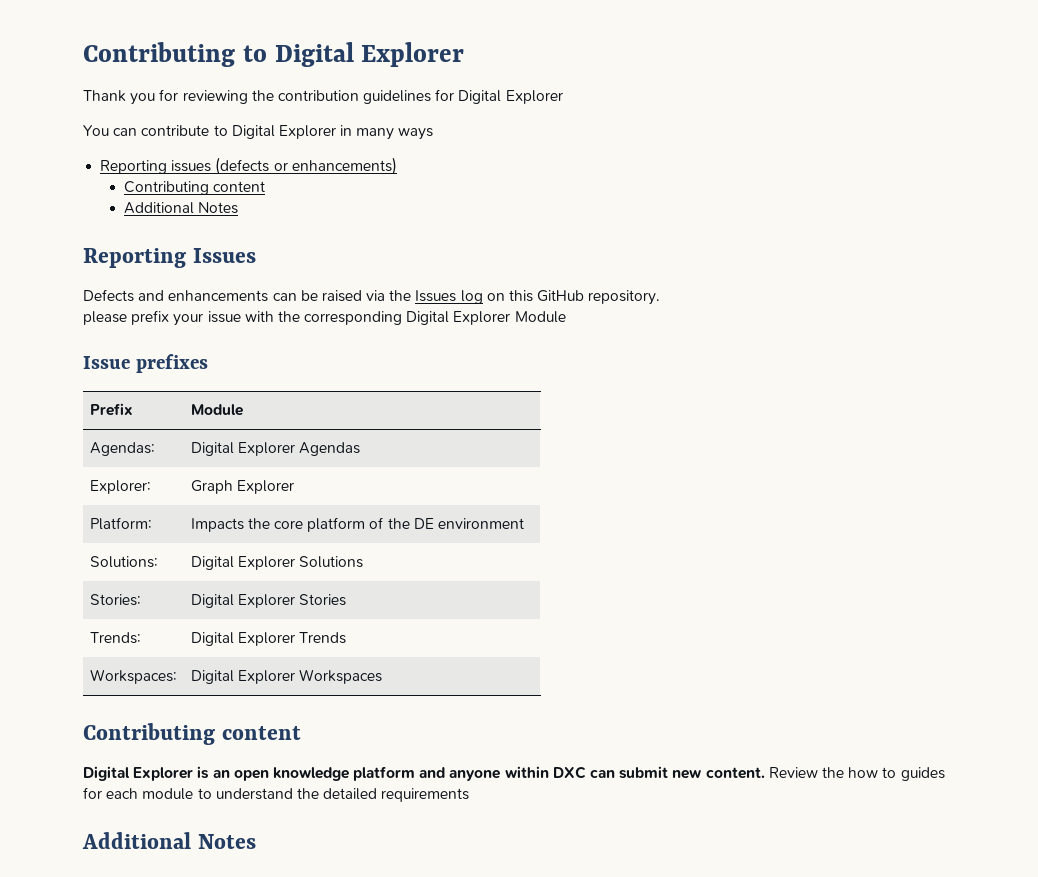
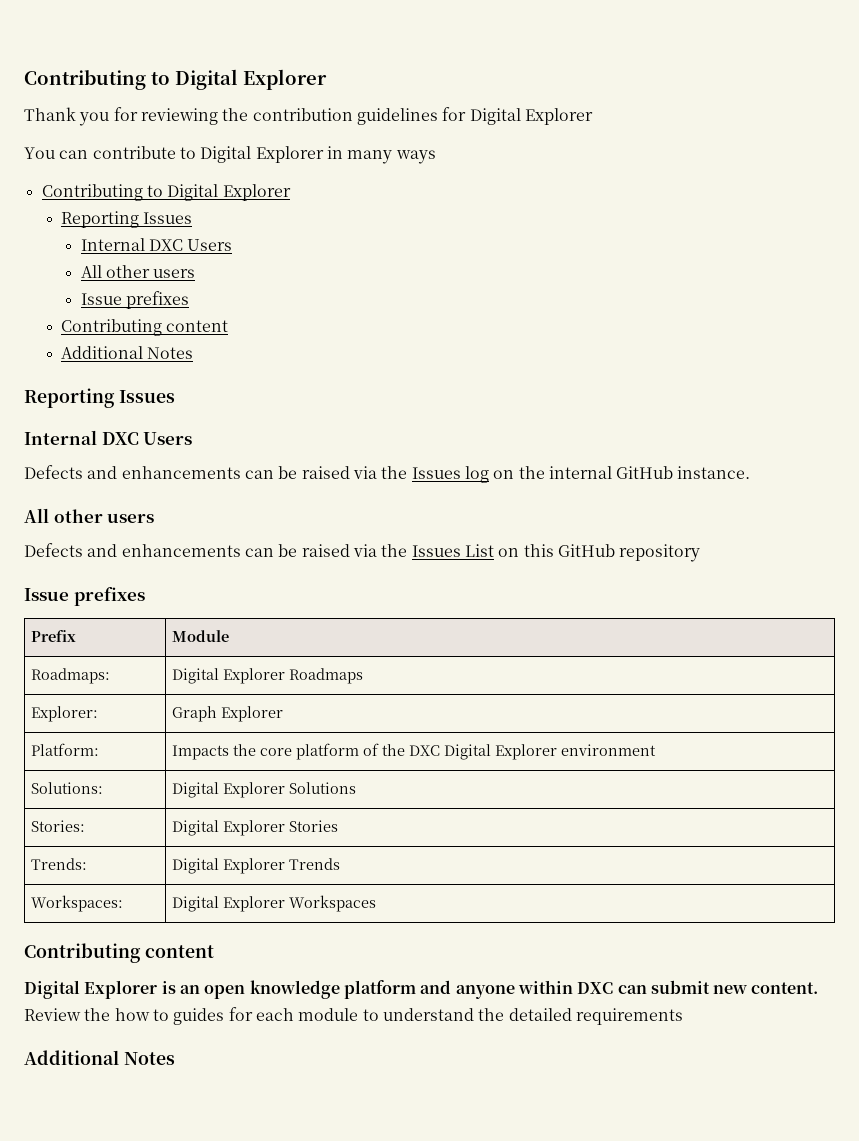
[100,157,397,175] Reporting issues (defects or enhancements) -> [41,184,291,201] [61,211,193,228] [80,238,233,251] [80,265,196,278] [80,291,189,309] Contributing to Digital Explorer // Reporting Issues // Internal DXC Users // All other users // Issue prefixes
(256, 255) none -> [24,430,193,445] // Internal DXC Users
[509,290,661,305] [83,310,566,326] this GitHub repository. // please prefix your issue with the corresponding Digital Explorer Module -> [518,466,751,479] [24,508,155,523] [24,543,701,562] the internal GitHub instance. // All other users // Defects and enhancements can be raised via the Issues List on this GitHub repository
[89,442,155,456] [190,442,361,456] Agendas: | Digital Explorer Agendas -> [31,668,111,684] [172,668,364,684] Roadmaps: | Digital Explorer Roadmaps
[413,518,434,529] DE -> [409,744,558,760] DXC Digital Explorer

